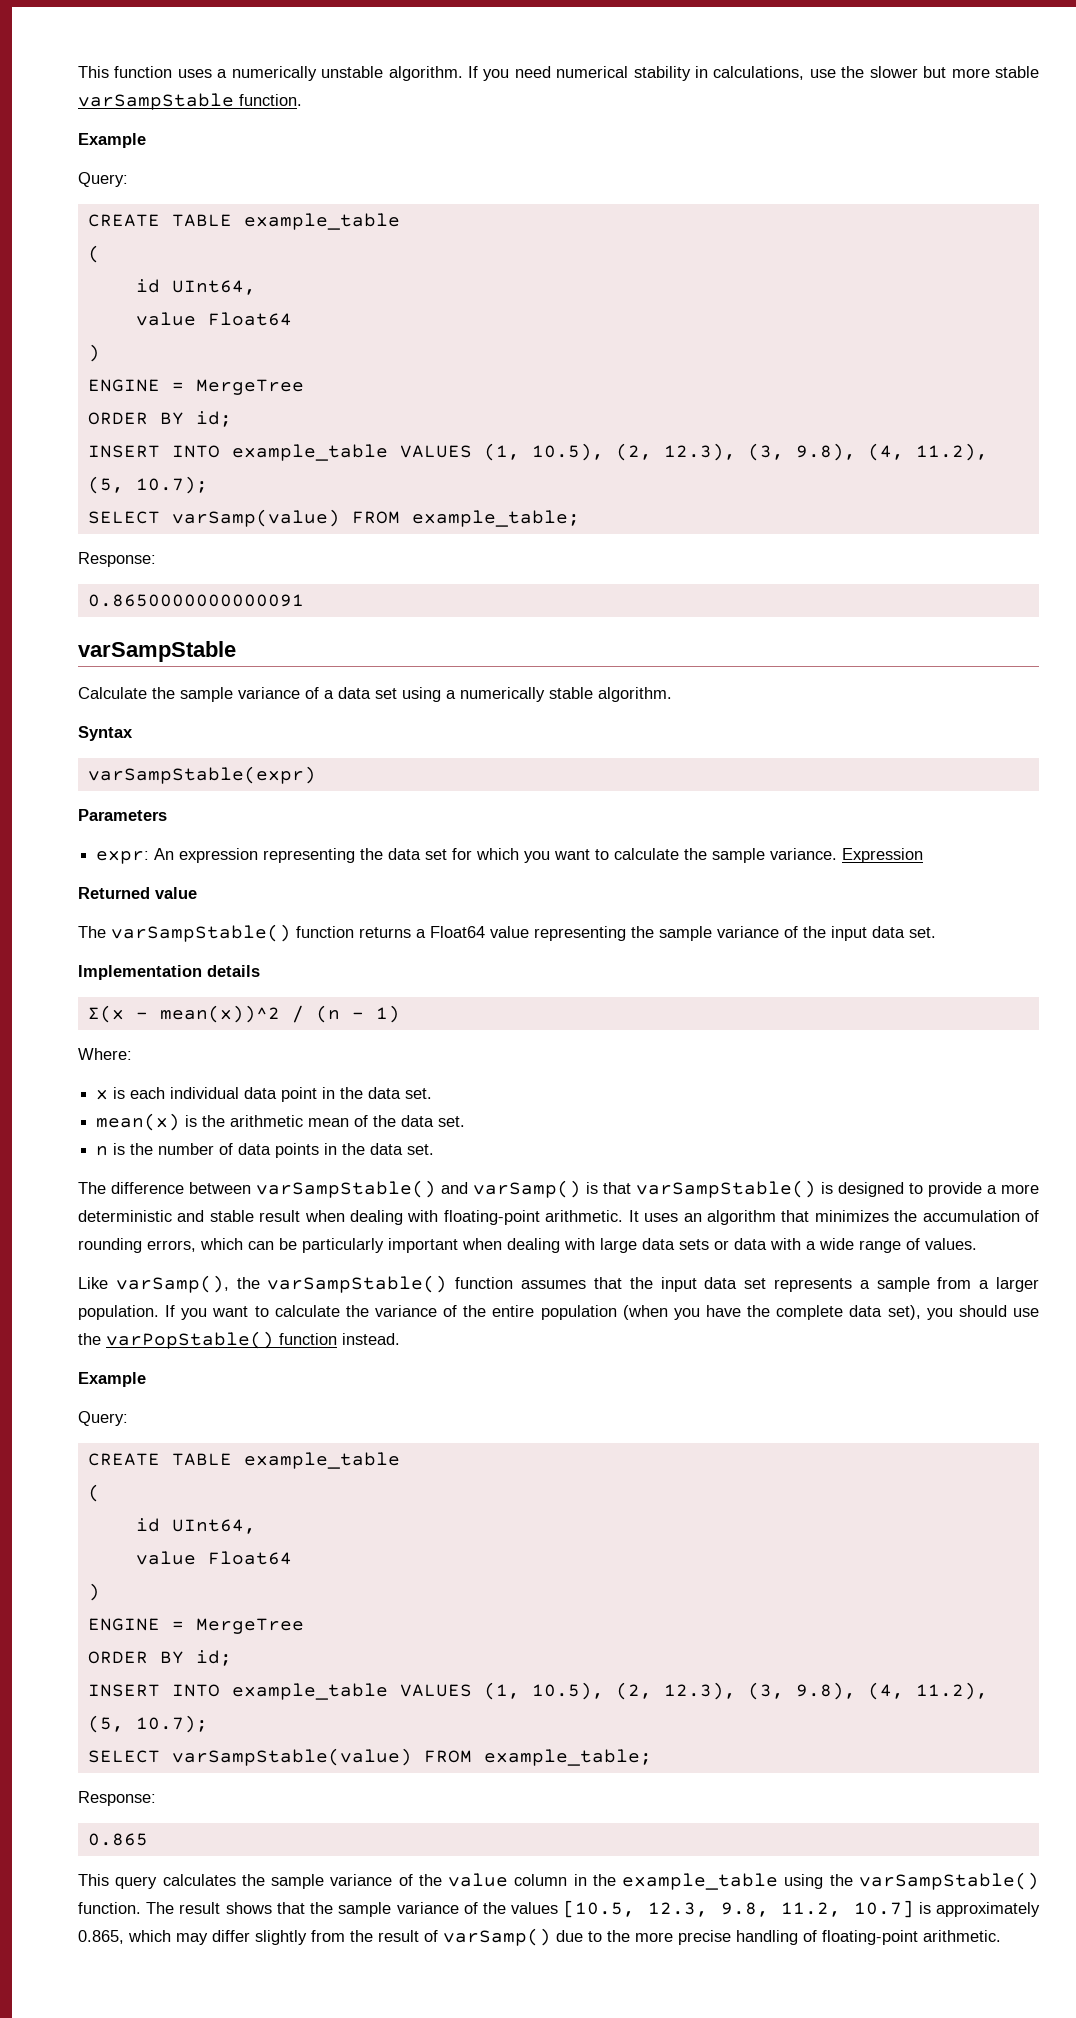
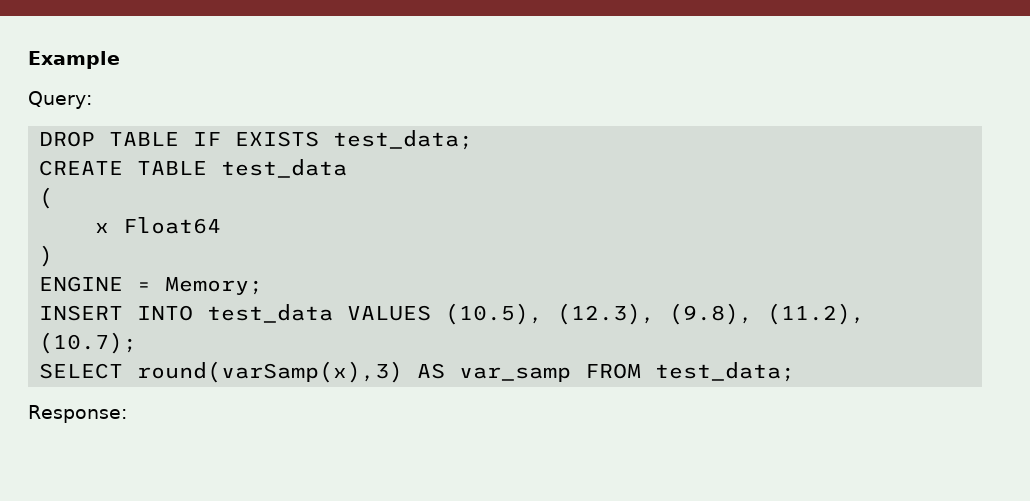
[78,66,1040,81] [78,93,302,110] [78,133,146,148] [78,172,128,187] [87,213,400,230] [87,245,100,263] [135,279,256,295] [135,312,292,326] [87,344,100,362] [87,379,304,395] [87,411,232,427] [87,443,988,461] [87,476,208,494] [87,509,580,527] [78,552,156,567] [87,594,304,607] [78,641,236,662] [78,687,672,702] [78,726,133,741] [87,766,316,784] [78,809,167,821] [96,848,924,864] [78,887,197,899] [78,924,936,942] [78,965,260,980] [87,1001,400,1027] [78,1048,132,1060] [96,1087,433,1102] [96,1113,466,1131] [96,1143,435,1158] [78,1180,1039,1198] [78,1210,1039,1225] [78,1238,977,1253] [78,1275,1039,1293] [78,1305,1039,1320] [78,1331,400,1349] [78,1372,146,1387] [78,1411,128,1426] [87,1452,400,1469] [87,1484,100,1502] [135,1518,256,1534] [135,1551,292,1565] [87,1583,100,1601] [87,1618,304,1634] [87,1650,232,1666] [87,1682,988,1700] [87,1715,208,1733] [87,1748,652,1766] [78,1791,156,1806] [87,1833,148,1846] [78,1872,1039,1890] [78,1900,1040,1918] [78,1928,1001,1946] This function uses a numerically unstable algorithm. If you need numerical stability in calculations, use the slower but more stable varSampStable function. // Example // Query: // CREATE TABLE example_table // ( // id UInt64, // value Float64 // ) // ENGINE = MergeTree // ORDER BY id; // INSERT INTO example_table VALUES (1, 10.5), (2, 12.3), (3, 9.8), (4, 11.2), (5, 10.7); // SELECT varSamp(value) FROM example_table; // Response: // 0.8650000000000091 // varSampStable // Calculate the sample variance of a data set using a numerically stable algorithm. // Syntax // varSampStable(expr) // Parameters // expr: An expression representing the data set for which you want to calculate the sample variance. Expression // Returned value // The varSampStable() function returns a Float64 value representing the sample variance of the input data set. // Implementation details // ∑(x - mean(x))^2 / (n - 1) // Where: // x is each individual data point in the data set. // mean(x) is the arithmetic mean of the data set. // n is the number of data points in the data set. // The difference between varSampStable() and varSamp() is that varSampStable() is designed to provide a more deterministic and stable result when dealing with floating-point arithmetic. It uses an algorithm that minimizes the accumulation of rounding errors, which can be particularly important when dealing with large data sets or data with a wide range of values. // Like varSamp(), the varSampStable() function assumes that the input data set represents a sample from a larger population. If you want to calculate the variance of the entire population (when you have the complete data set), you should use the varPopStable() function instead. // Example // Query: // CREATE TABLE example_table // ( // id UInt64, // value Float64 // ) // ENGINE = MergeTree // ORDER BY id; // INSERT INTO example_table VALUES (1, 10.5), (2, 12.3), (3, 9.8), (4, 11.2), (5, 10.7); // SELECT varSampStable(value) FROM example_table; // Response: // 0.865 // This query calculates the sample variance of the value column in the example_table using the varSampStable() function. The result shows that the sample variance of the values [10.5, 12.3, 9.8, 11.2, 10.7] is approximately 0.865, which may differ slightly from the result of varSamp() due to the more precise handling of floating-point arithmetic. -> [28,51,120,69] [28,91,92,109] [39,130,474,150] [39,159,348,178] [39,187,54,209] [95,217,222,234] [39,245,54,267] [39,276,264,295] [39,303,866,325] [39,332,138,354] [39,361,796,383] [28,405,127,423] Example // Query: // DROP TABLE IF EXISTS test_data; // CREATE TABLE test_data // ( // x Float64 // ) // ENGINE = Memory; // INSERT INTO test_data VALUES (10.5), (12.3), (9.8), (11.2), (10.7); // SELECT round(varSamp(x),3) AS var_samp FROM test_data; // Response:

